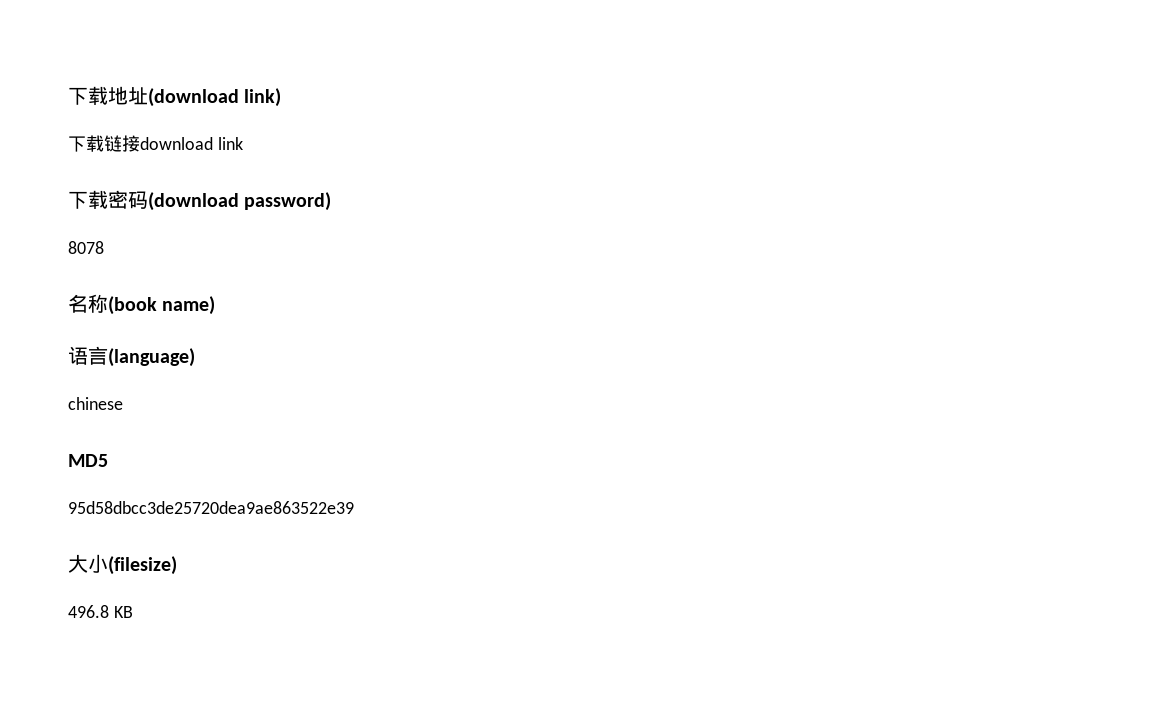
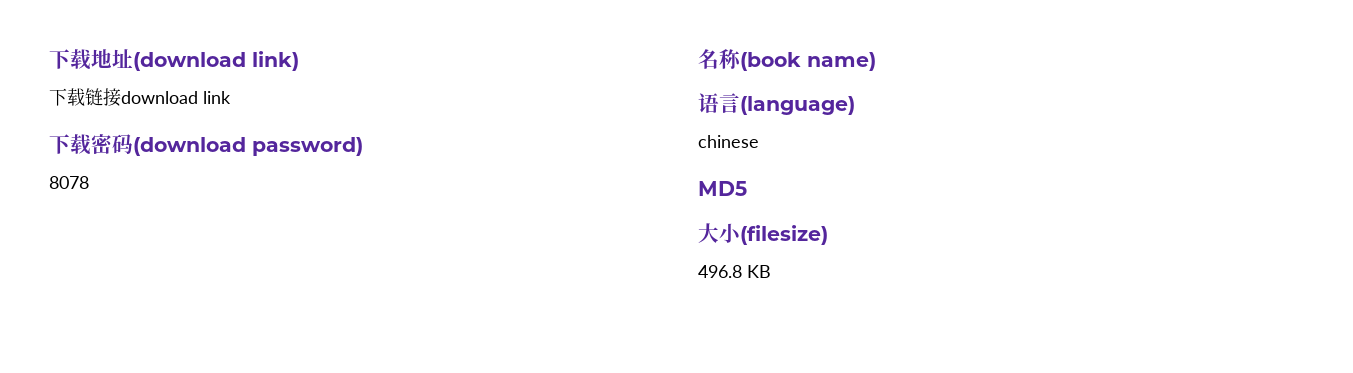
[68,501,354,514] // 95d58dbcc3de25720dea9ae863522e39 -> (747, 188) none

